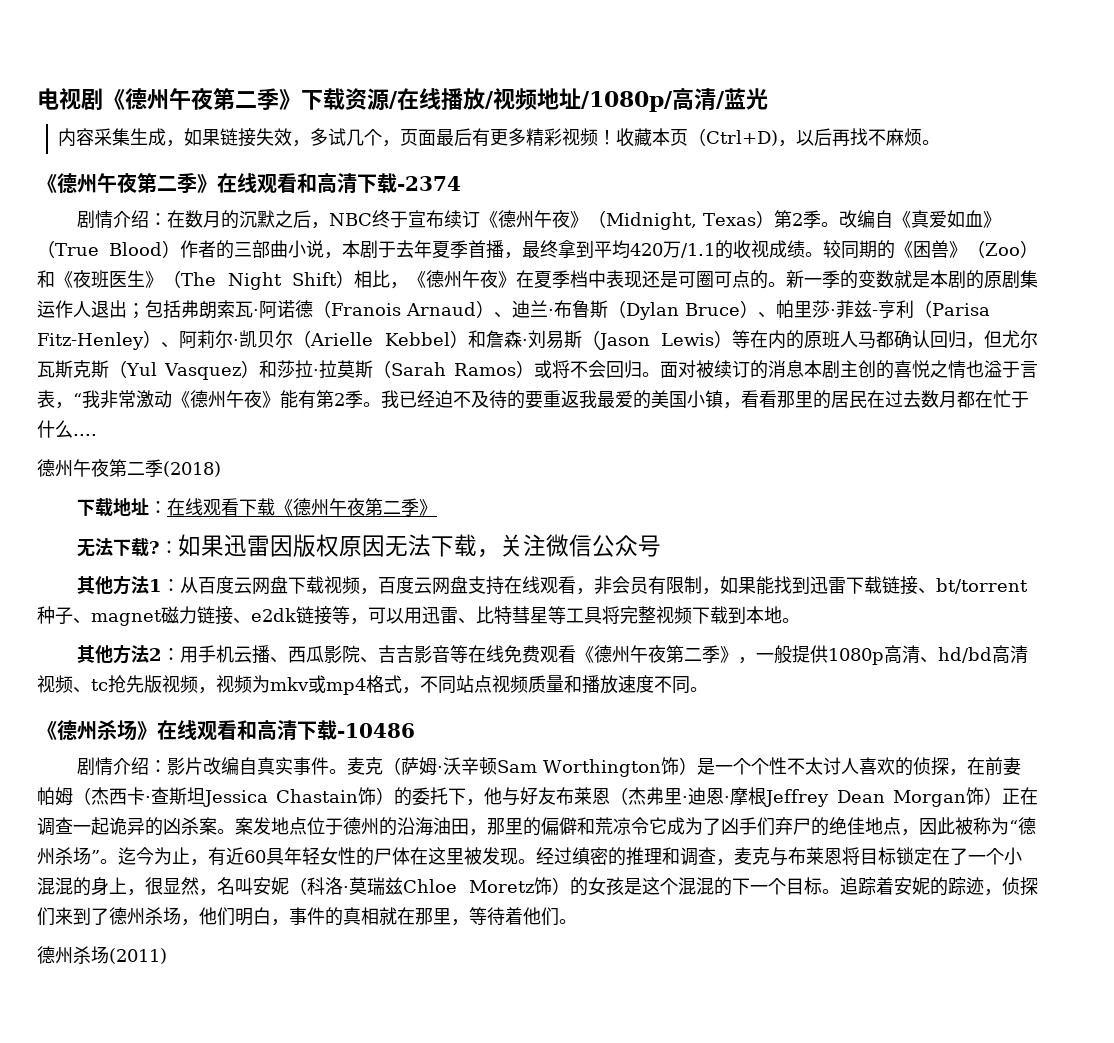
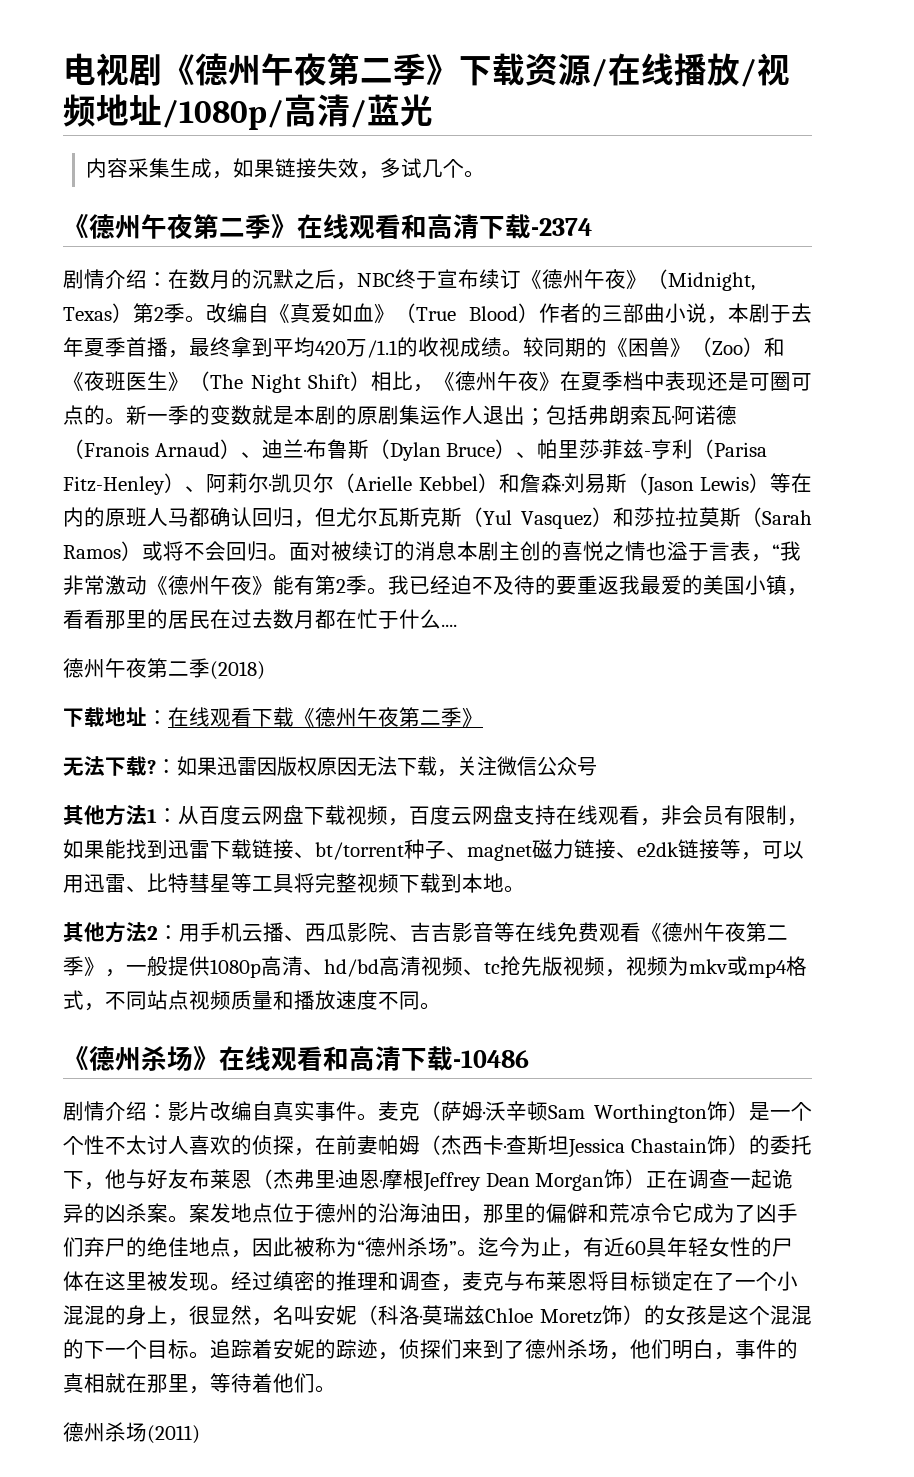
[382,128,923,147] ，页面最后有更多精彩视频！收藏本页（Ctrl+D)，以后再找不麻烦 -> (465, 168) none

